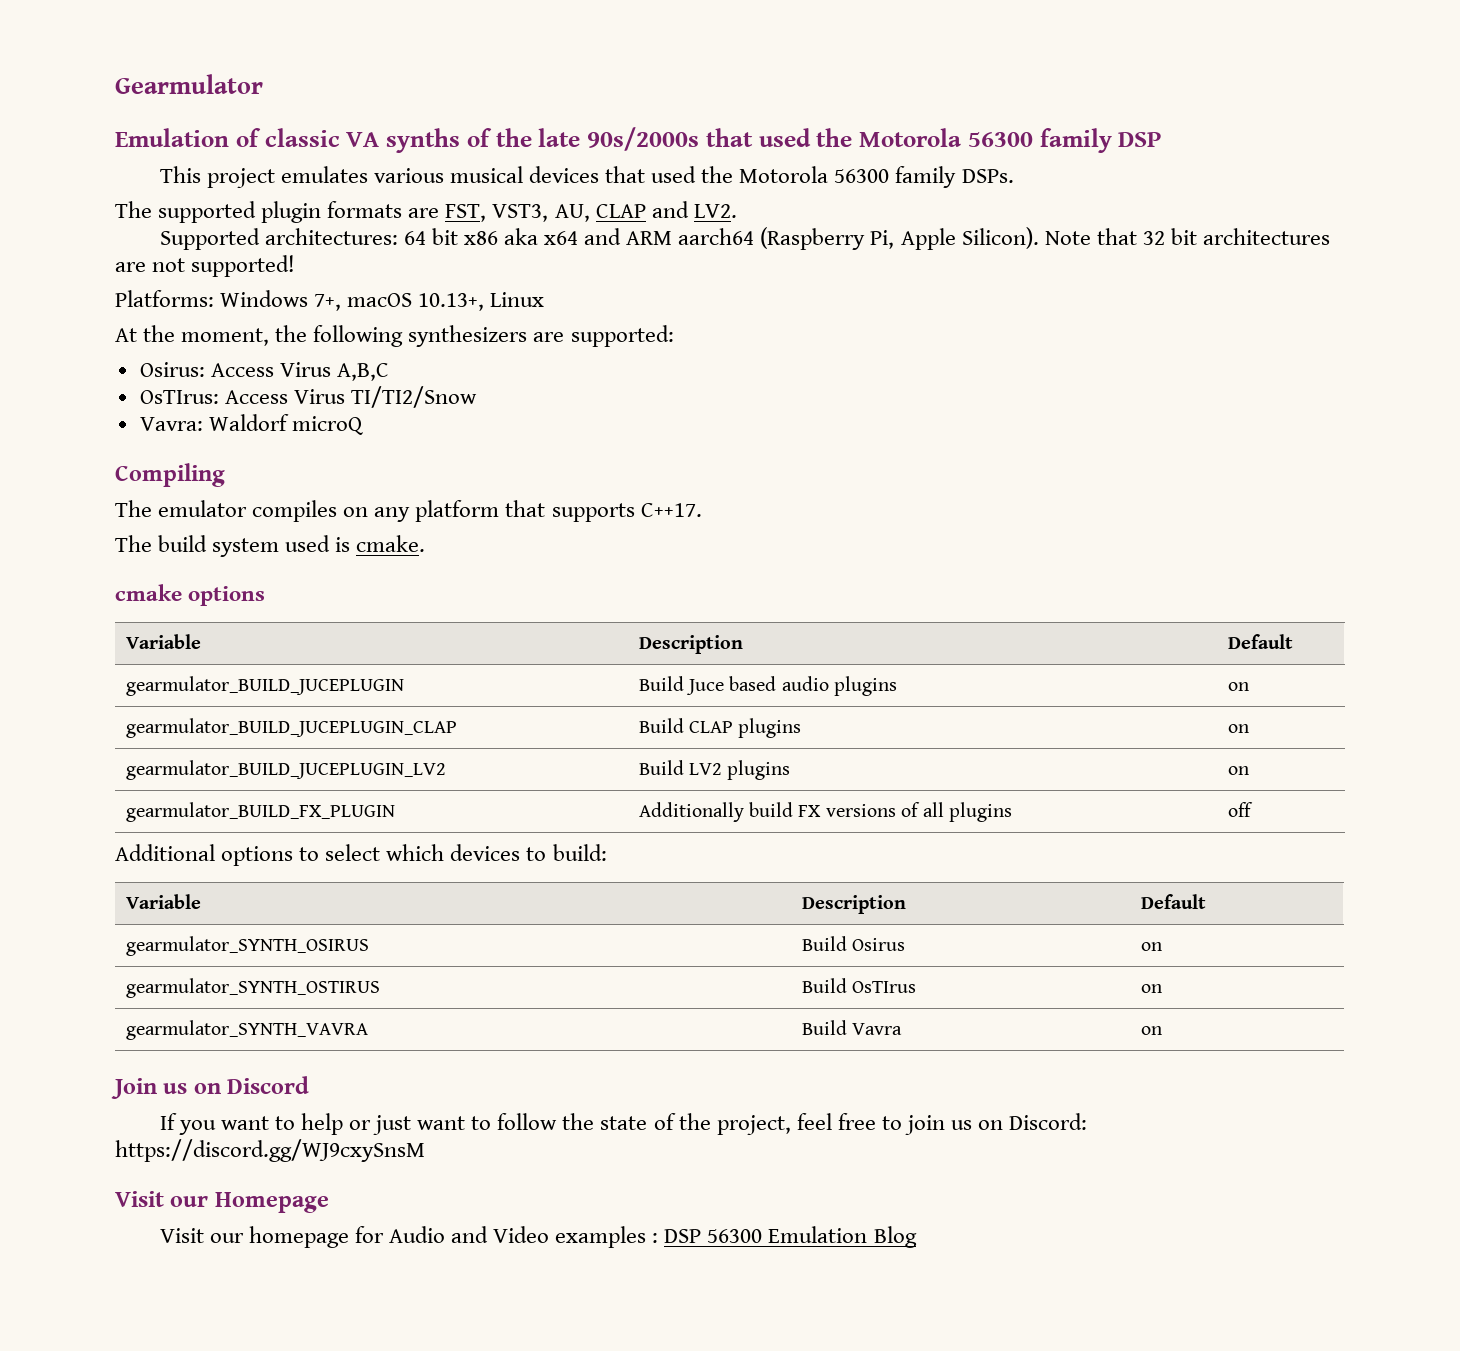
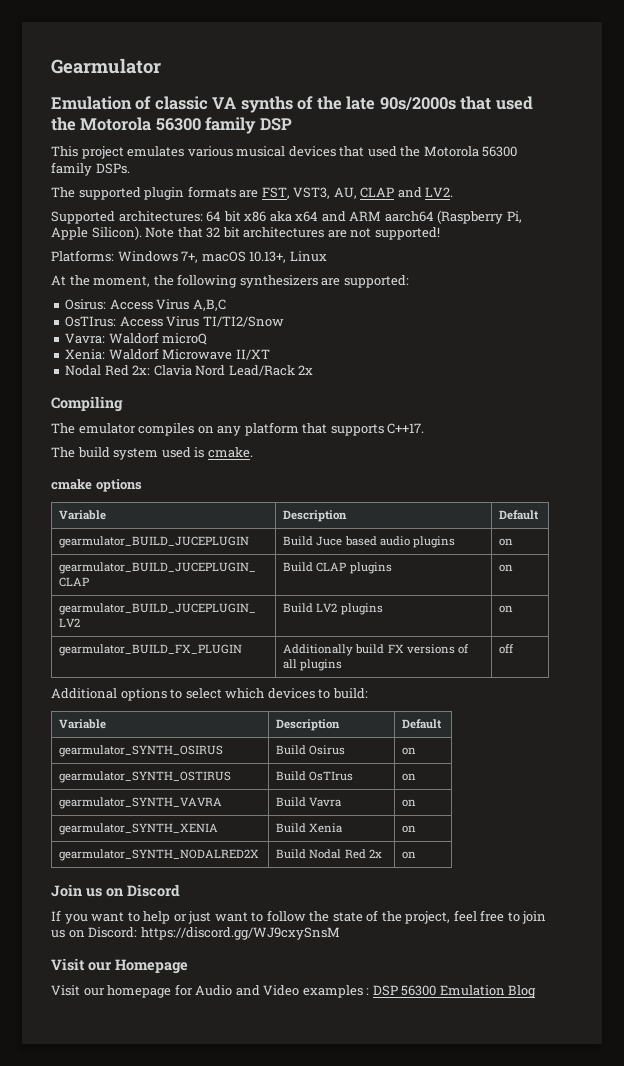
(363, 425) none -> [65,348,270,360] [65,365,314,376] // Xenia: Waldorf Microwave II/XT // Nodal Red 2x: Clavia Nord Lead/Rack 2x
(1162, 1030) none -> [59,823,219,835] [276,823,343,833] [402,825,417,833] [59,849,260,861] [276,849,382,859] [402,851,417,859] // gearmulator_SYNTH_XENIA | Build Xenia | on // gearmulator_SYNTH_NODALRED2X | Build Nodal Red 2x | on

